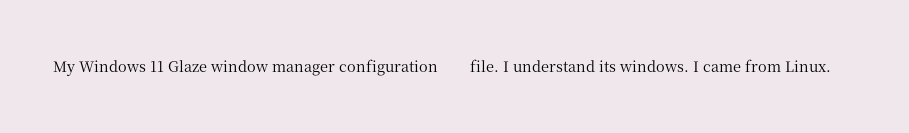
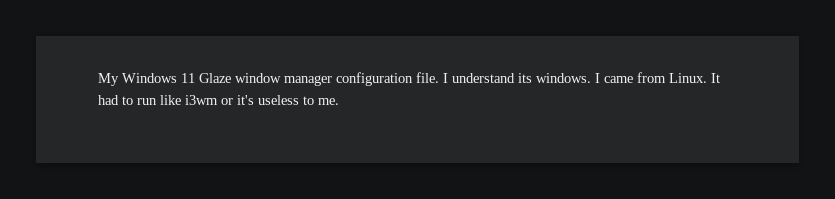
(831, 66) none -> [711,73,720,83] [98,95,339,105] It had to run like i3wm or it's useless to me.

